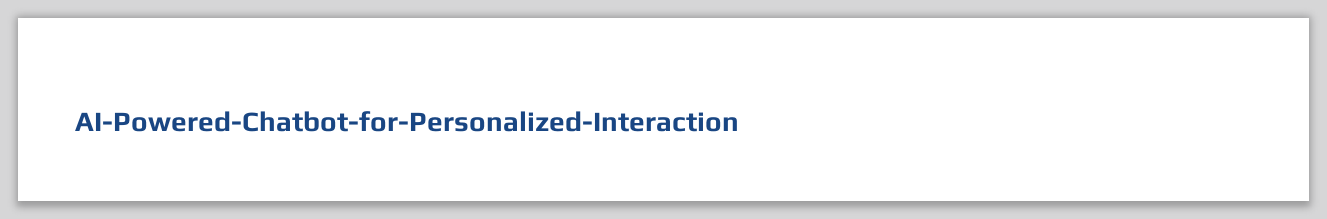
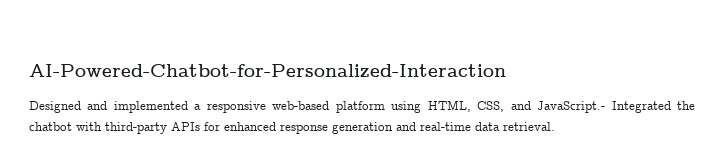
(739, 121) none -> [29,100,695,113] [29,122,555,134] // Designed and implemented a responsive web-based platform using HTML, CSS, and JavaScript.- Integrated the chatbot with third-party APIs for enhanced response generation and real-time data retrieval.

